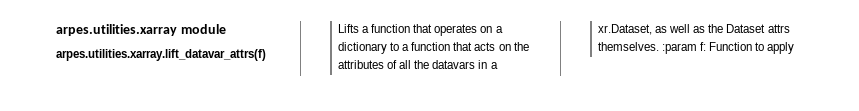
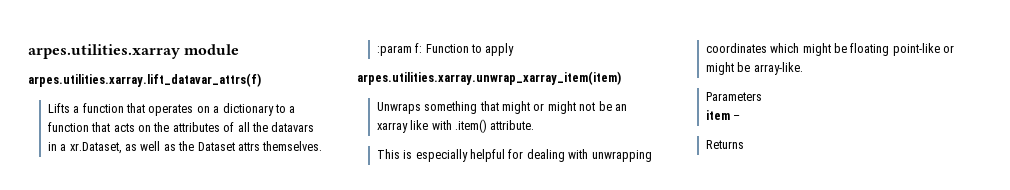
(795, 48) none -> [357,71,621,85] [376,101,627,114] [376,119,535,133] [376,149,652,162] [705,43,955,56] [705,62,803,75] [705,92,762,101] [705,110,741,120] [705,140,744,149] // arpes.utilities.xarray.unwrap_xarray_item(item) // Unwraps something that might or might not be an xarray like with .item() attribute. // This is especially helpful for dealing with unwrapping coordinates which might be floating point-like or might be array-like. // Parameters // item – // Returns

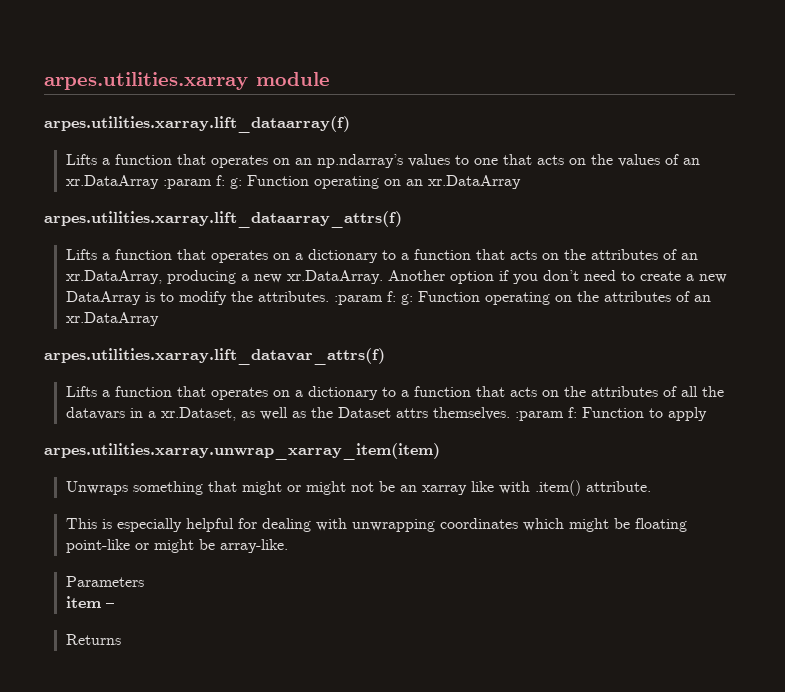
(240, 49) none -> [44,116,350,133] [65,154,700,168] [65,175,521,189] [44,211,402,228] [65,249,698,263] [65,270,727,284] [65,291,711,305] [65,312,159,326] // arpes.utilities.xarray.lift_dataarray(f) // Lifts a function that operates on an np.ndarray’s values to one that acts on the values of an xr.DataArray :param f: g: Function operating on an xr.DataArray // arpes.utilities.xarray.lift_dataarray_attrs(f) // Lifts a function that operates on a dictionary to a function that acts on the attributes of an xr.DataArray, producing a new xr.DataArray. Another option if you don’t need to create a new DataArray is to modify the attributes. :param f: g: Function operating on the attributes of an xr.DataArray

